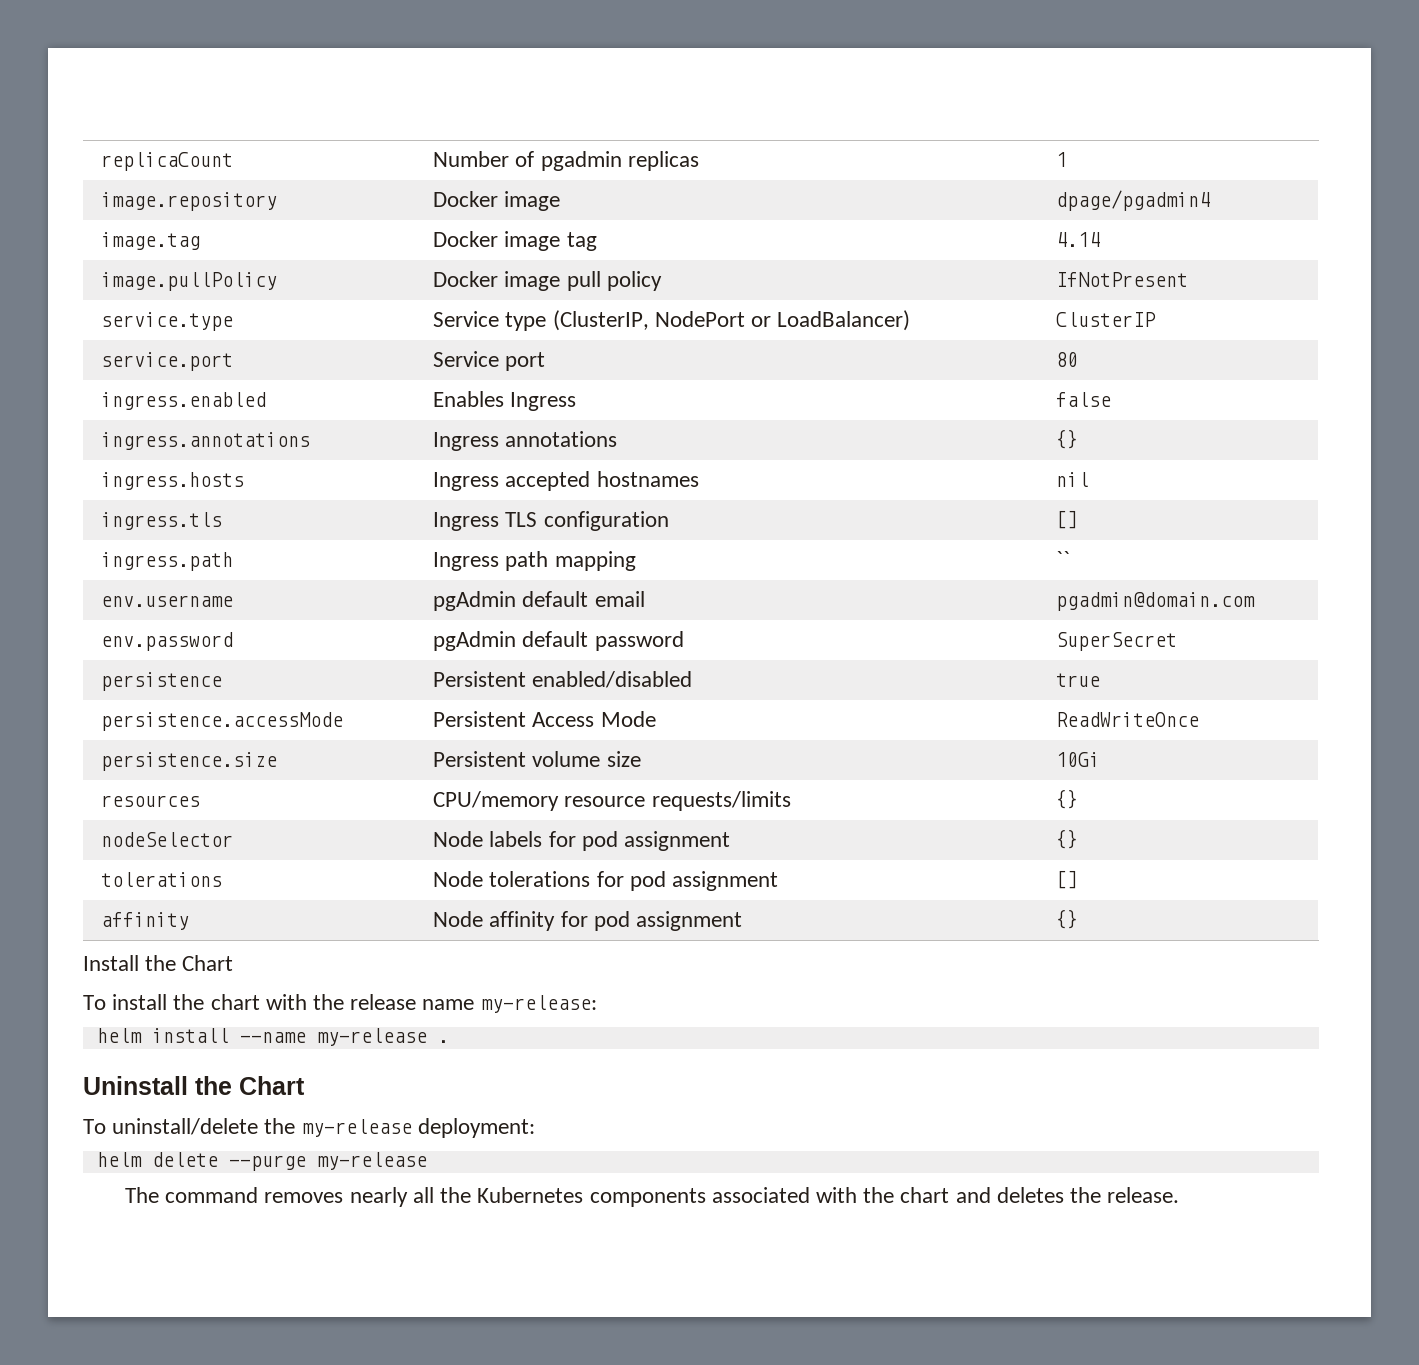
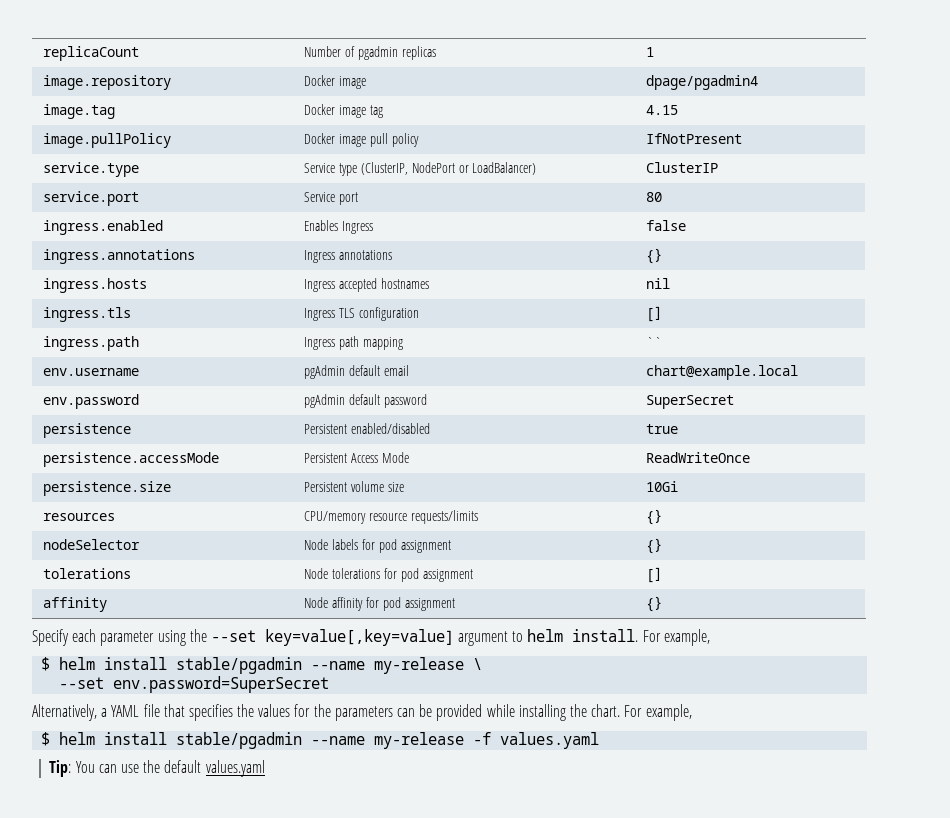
[1056,232,1101,247] 4.14 -> [646,105,679,115] 4.15
[1056,592,1256,611] pgadmin@domain.com -> [646,365,799,380] chart@example.local
[83,955,234,971] [83,994,597,1013] [96,1028,449,1046] [83,1076,305,1095] [83,1118,535,1138] [96,1152,427,1171] [125,1187,1180,1207] Install the Chart // To install the chart with the release name my-release: // helm install --name my-release . // Uninstall the Chart // To uninstall/delete the my-release deployment: // helm delete --purge my-release // The command removes nearly all the Kubernetes components associated with the chart and deletes the release. -> [32,629,710,646] [41,657,483,674] [59,676,330,693] [32,704,692,721] [41,732,600,749] [49,760,265,777] Specify each parameter using the --set key=value[,key=value] argument to helm install. For example, // $ helm install stable/pgadmin --name my-release \ // --set env.password=SuperSecret // Alternatively, a YAML file that specifies the values for the parameters can be provided while installing the chart. For example, // $ helm install stable/pgadmin --name my-release -f values.yaml // Tip: You can use the default values.yaml

